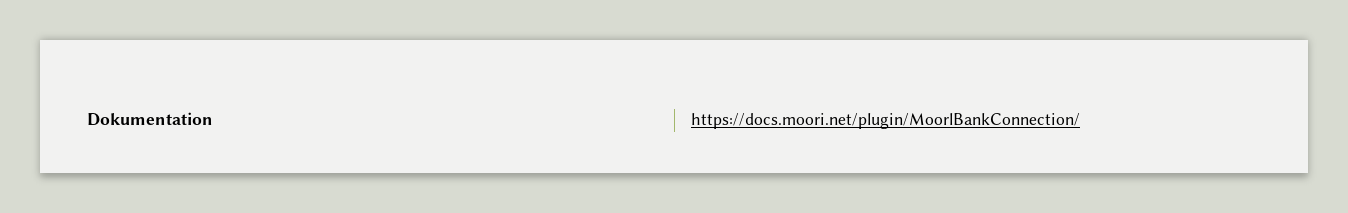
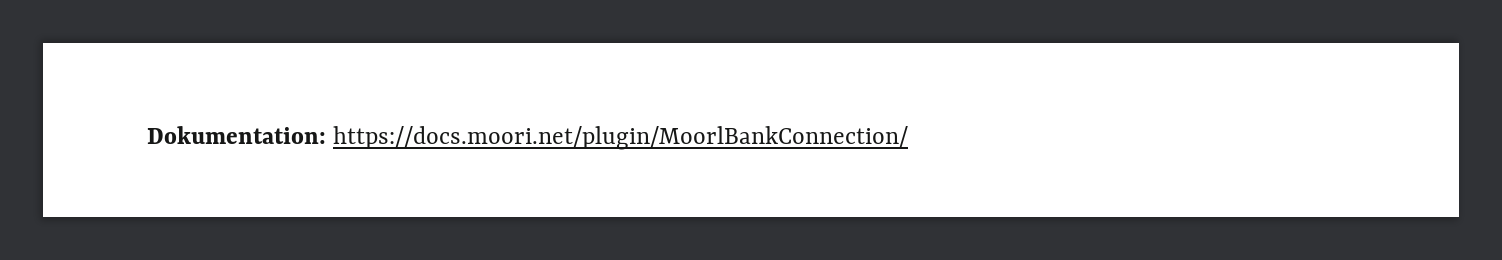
[87,112,213,126] Dokumentation // -> [147,126,326,144] Dokumentation:

